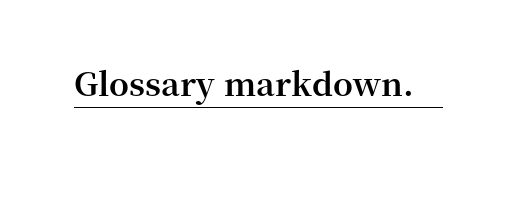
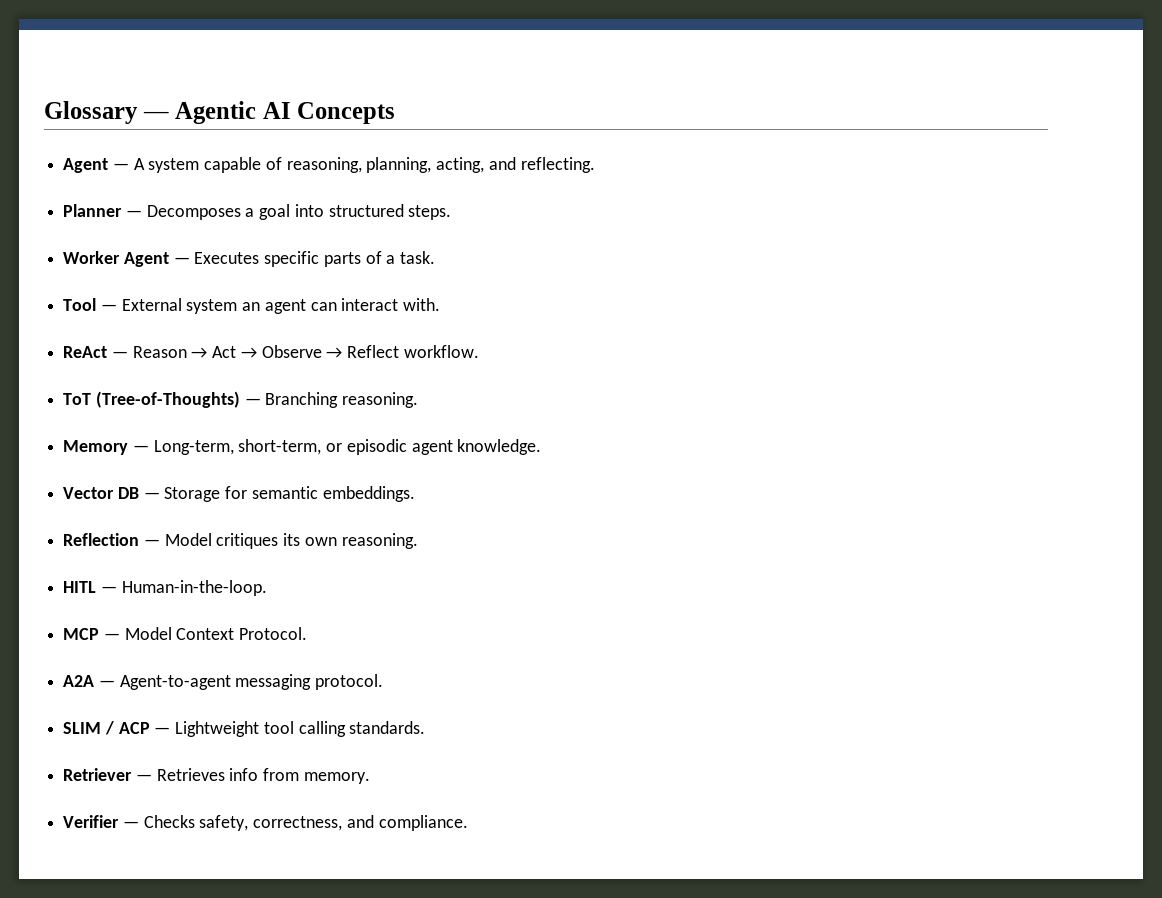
[223,69,414,96] markdown. -> [142,101,396,124] [63,157,595,173] [63,204,452,220] [63,251,436,267] [63,298,441,314] [63,345,479,358] [63,391,419,408] [63,439,542,455] [63,486,415,502] [63,533,418,549] [63,580,267,596] [63,627,308,640] [63,674,384,690] [63,721,426,737] [63,768,370,784] [63,815,468,831] — Agentic AI Concepts // Agent — A system capable of reasoning, planning, acting, and reflecting. // Planner — Decomposes a goal into structured steps. // Worker Agent — Executes specific parts of a task. // Tool — External system an agent can interact with. // ReAct — Reason → Act → Observe → Reflect workflow. // ToT (Tree-of-Thoughts) — Branching reasoning. // Memory — Long-term, short-term, or episodic agent knowledge. // Vector DB — Storage for semantic embeddings. // Reflection — Model critiques its own reasoning. // HITL — Human-in-the-loop. // MCP — Model Context Protocol. // A2A — Agent-to-agent messaging protocol. // SLIM / ACP — Lightweight tool calling standards. // Retriever — Retrieves info from memory. // Verifier — Checks safety, correctness, and compliance.

